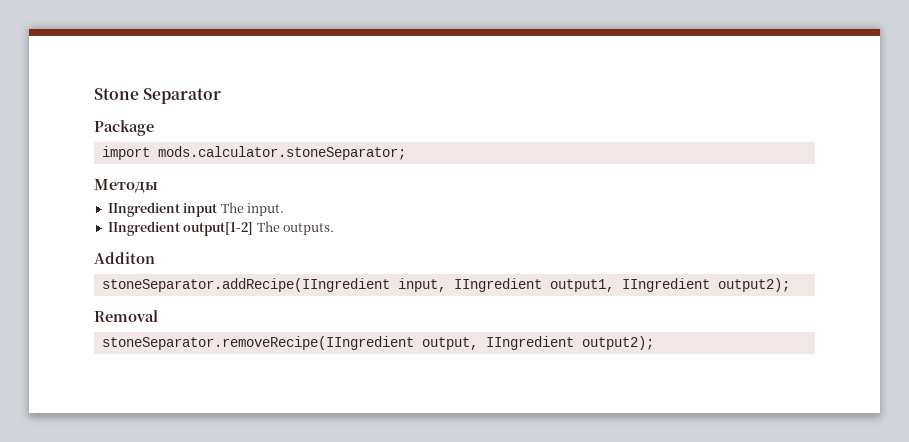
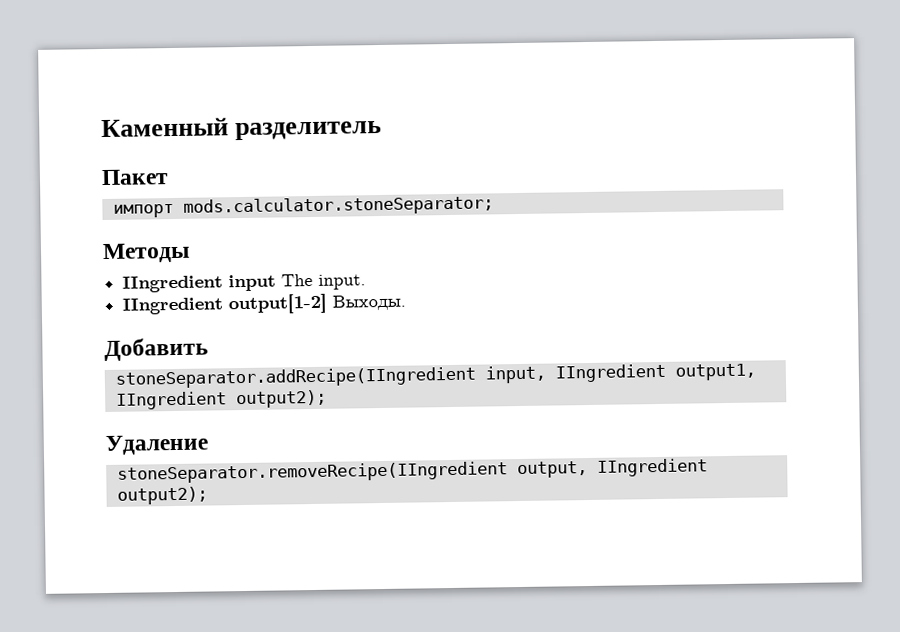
[94,88,222,104] [94,120,154,136] [101,146,150,160] Stone Separator // Package // import -> [101,117,383,141] [101,169,169,186] [112,203,174,218] Каменный разделитель // Пакет // импорт
[256,221,334,235] [94,252,155,264] The outputs. // Additon -> [332,294,407,311] [104,337,208,362] Выходы. // Добавить
[94,310,158,322] Removal -> [105,434,208,455] Удаление

